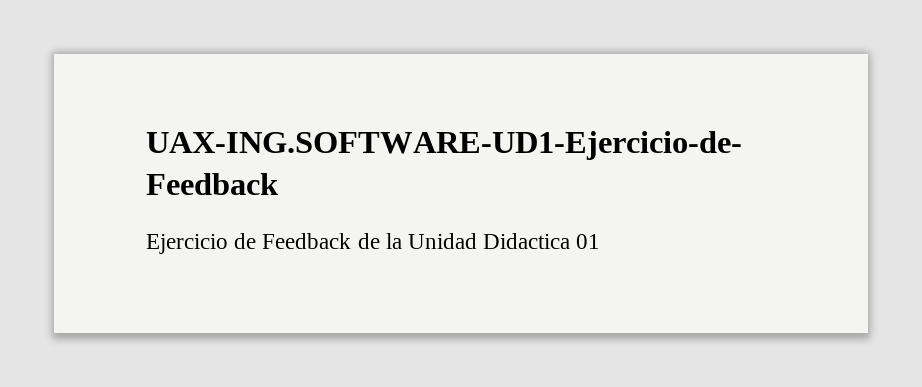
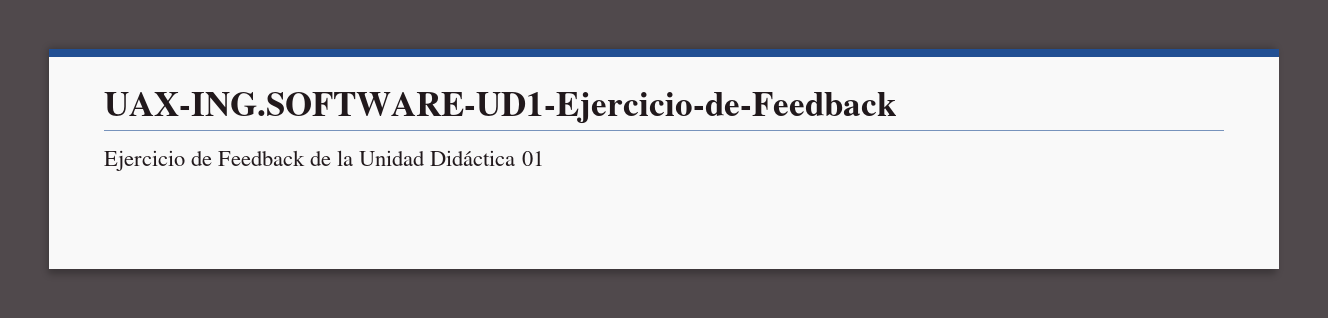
[483,233,571,249] Didactica -> [430,150,516,166] Didáctica

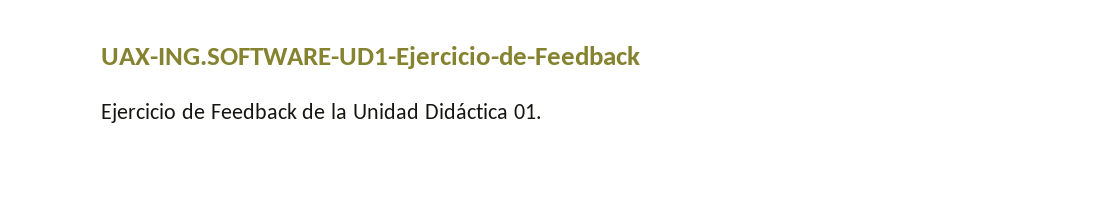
[521,151,544,166] 01 -> [513,104,542,119] 01.

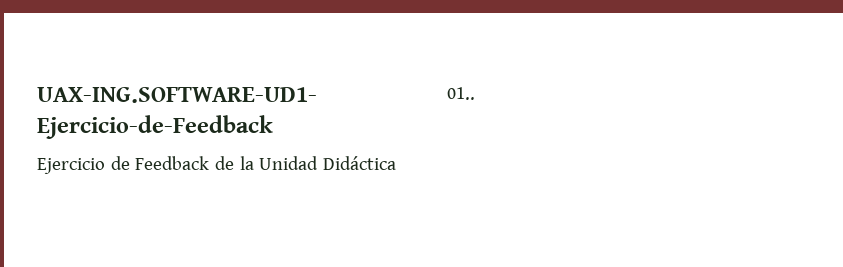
[513,104,542,119] 01. -> [447,87,475,100] 01..

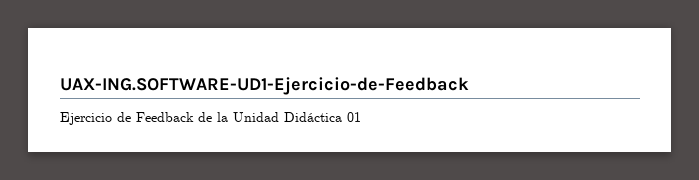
[447,87,475,100] 01.. -> [347,112,361,122] 01

